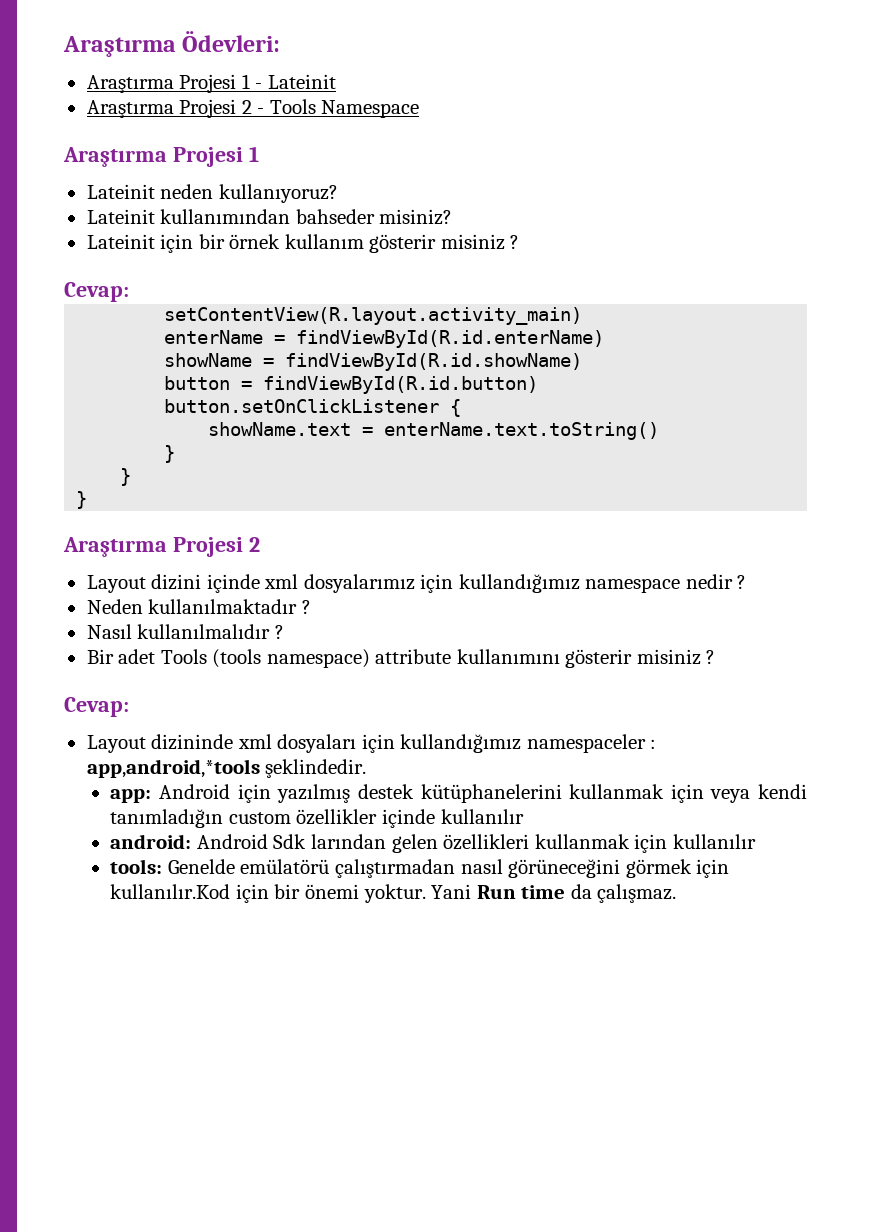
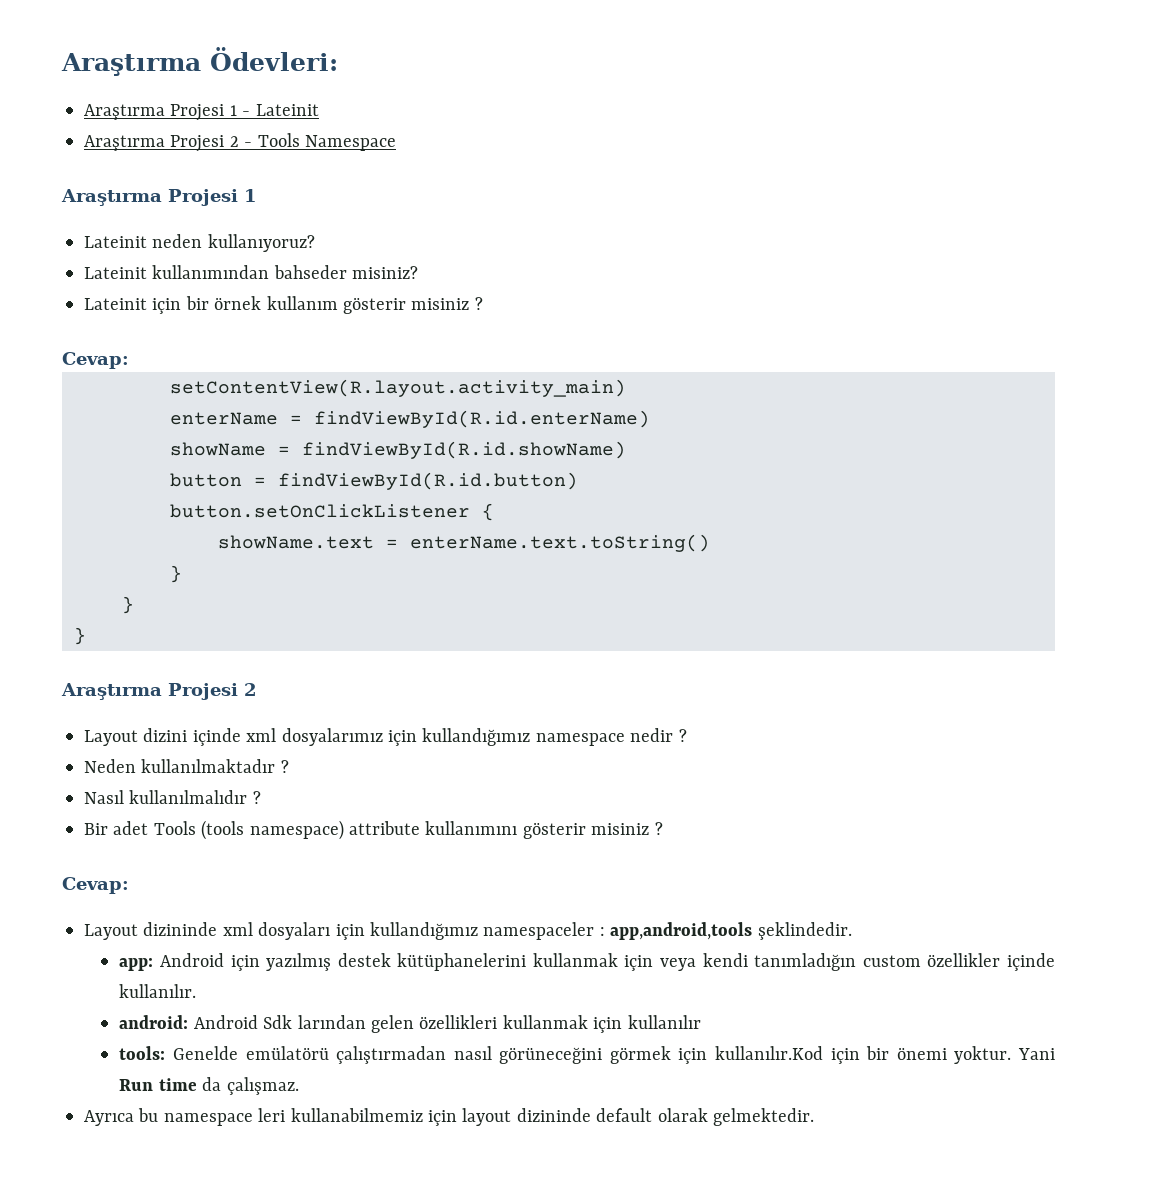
[86,759,260,778] app,android,*tools -> [610,922,753,940] app,android,tools
[440,809,524,824] kullanılır -> [119,984,197,998] kullanılır.
(677, 893) none -> [84,1108,814,1126] // Ayrıca bu namespace leri kullanabilmemiz için layout dizininde default olarak gelmektedir.

